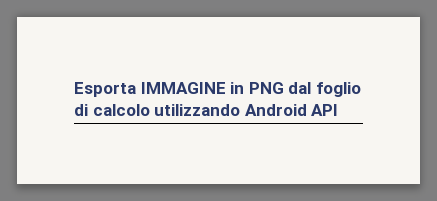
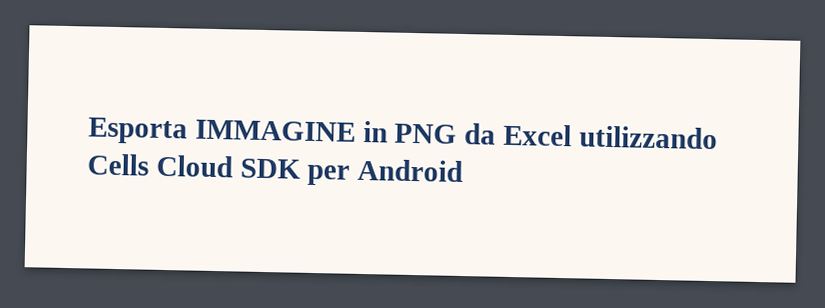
[288,82,361,97] [74,104,339,116] dal foglio di calcolo utilizzando Android API -> [464,123,718,150] [87,153,464,186] da Excel utilizzando Cells Cloud SDK per Android

